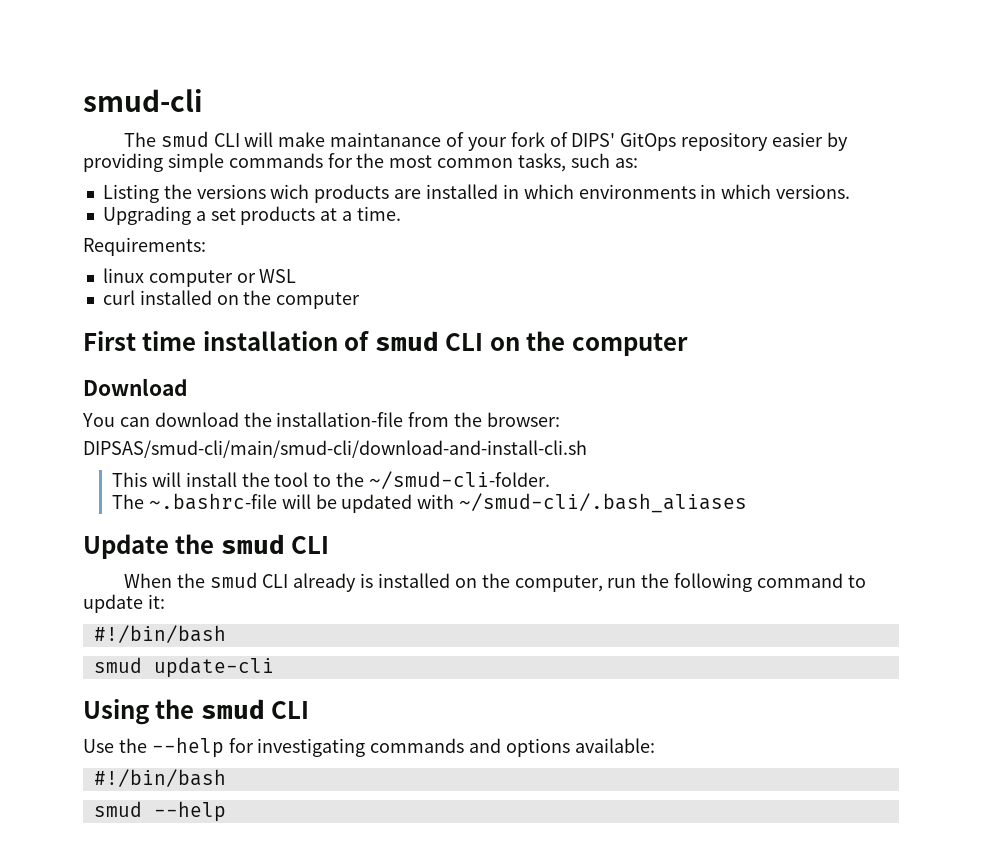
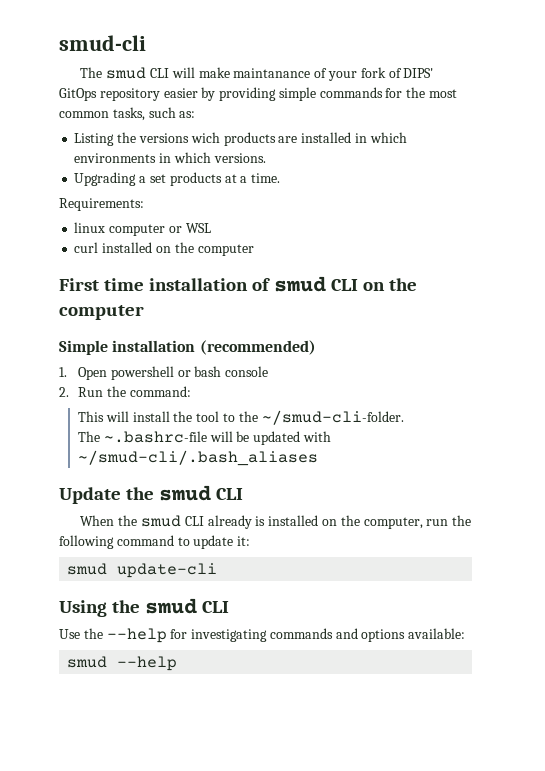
[83,378,188,396] [82,412,561,427] [83,440,587,458] Download // You can download the installation-file from the browser: // DIPSAS/smud-cli/main/smud-cli/download-and-install-cli.sh -> [59,340,316,355] [59,366,269,380] [59,386,191,397] Simple installation (recommended) // 1. Open powershell or bash console // 2. Run the command:
[93,625,226,643] // #!/bin/bash -> (251, 541) none
[93,769,226,787] // #!/bin/bash -> (466, 633) none

